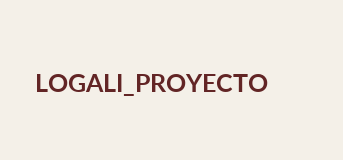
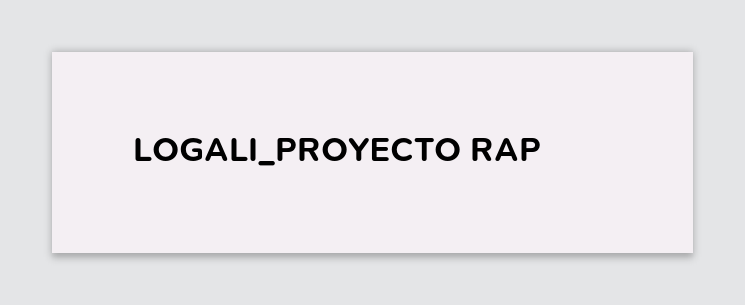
(268, 85) none -> [470,138,542,161] RAP

